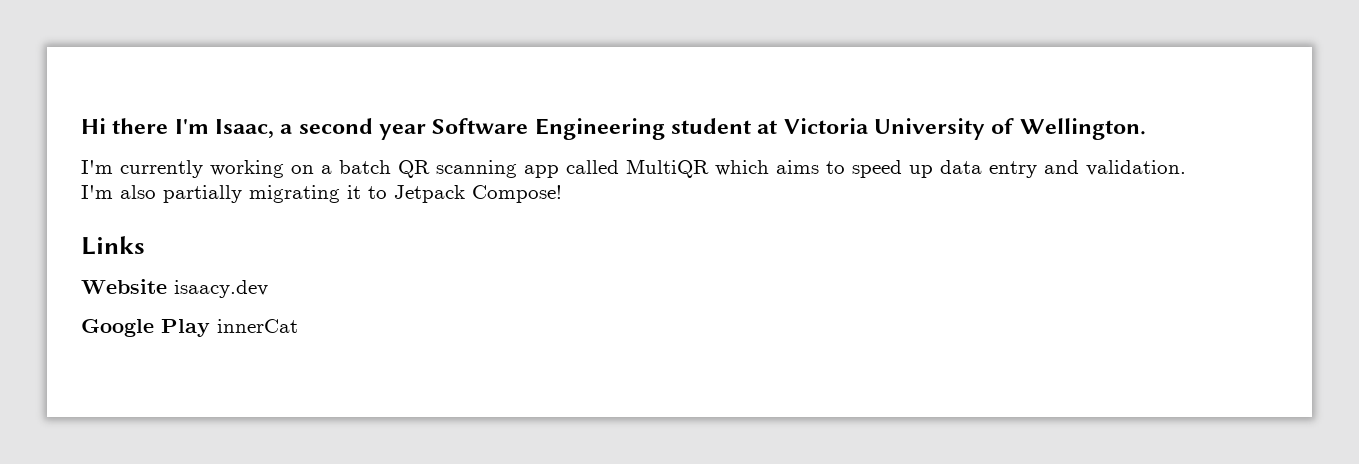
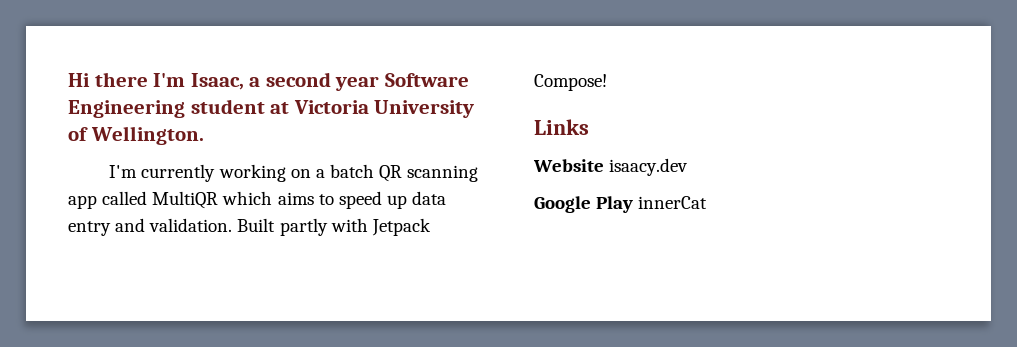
[81,185,387,203] I'm also partially migrating it to -> [237,218,368,236] Built partly with

